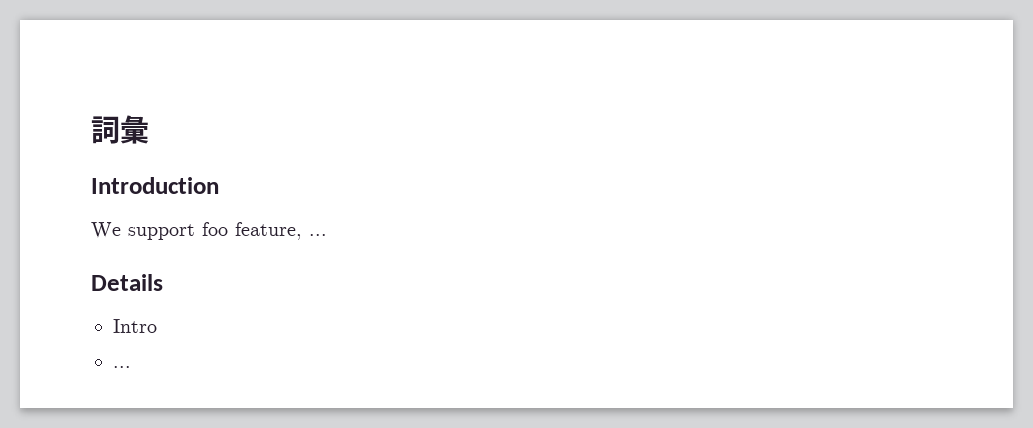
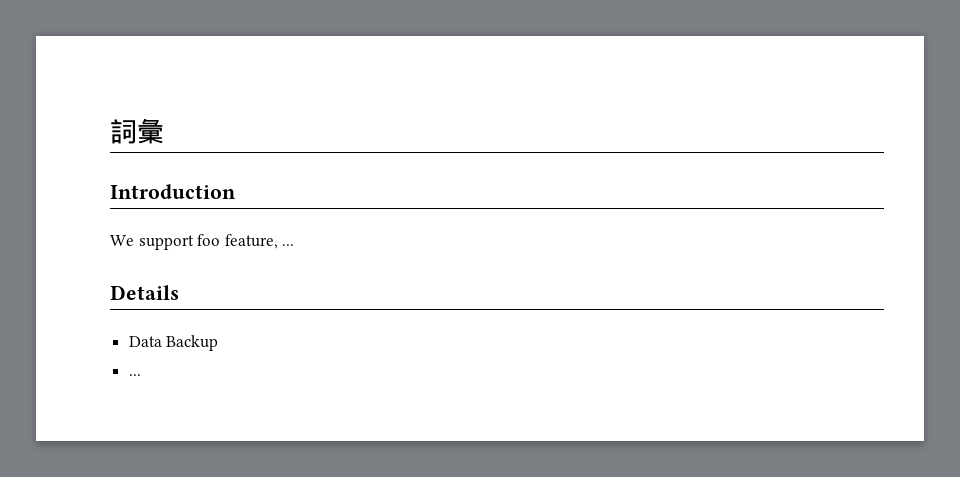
[113,319,157,333] Intro -> [128,335,219,351] Data Backup

